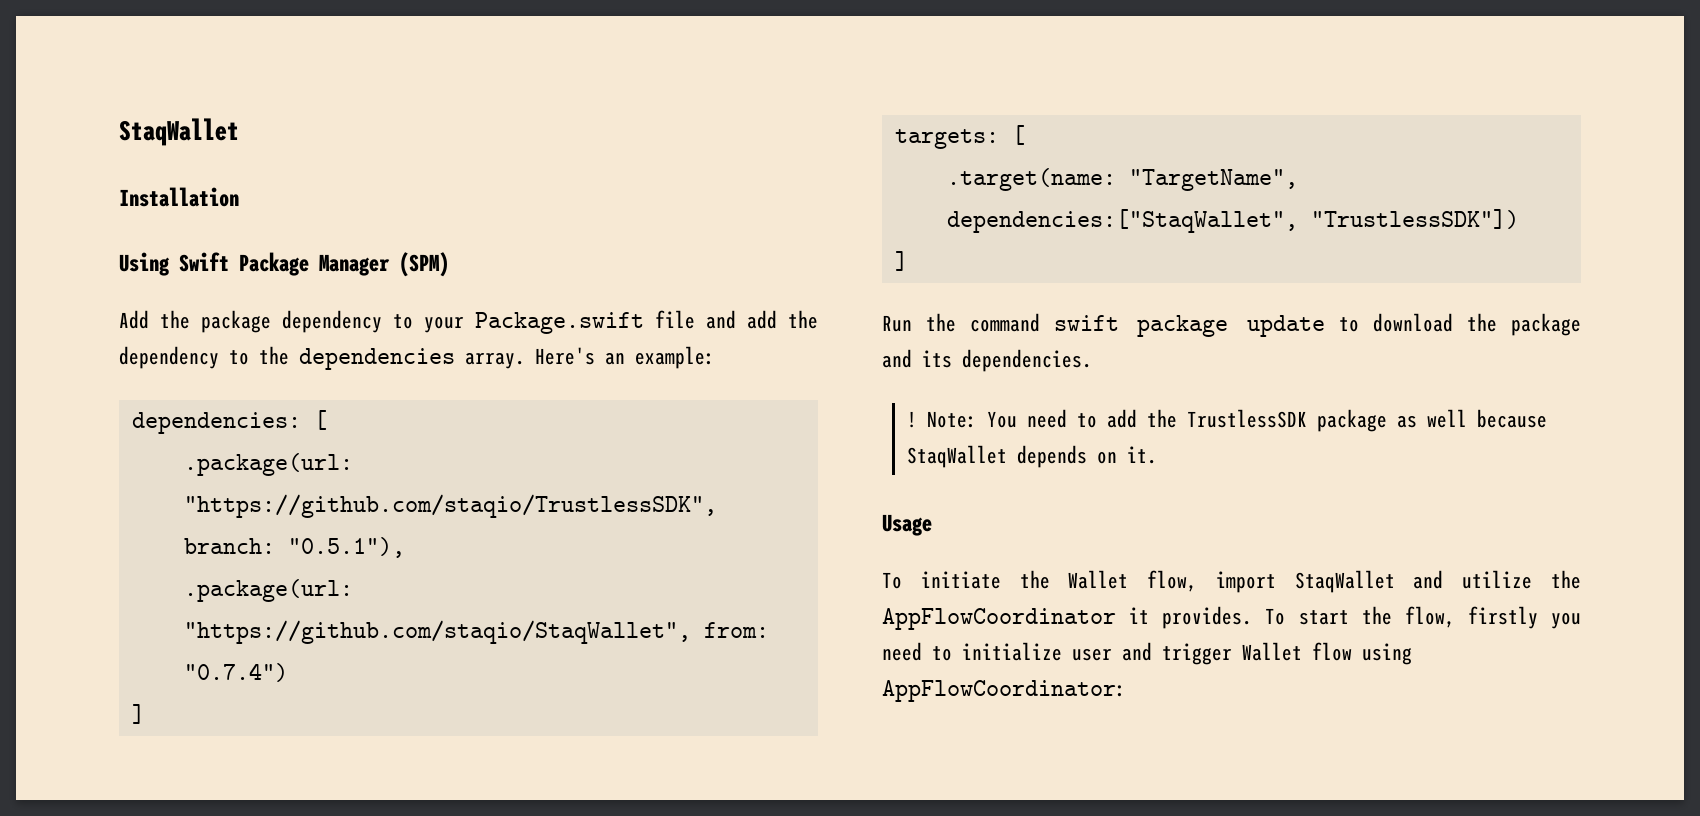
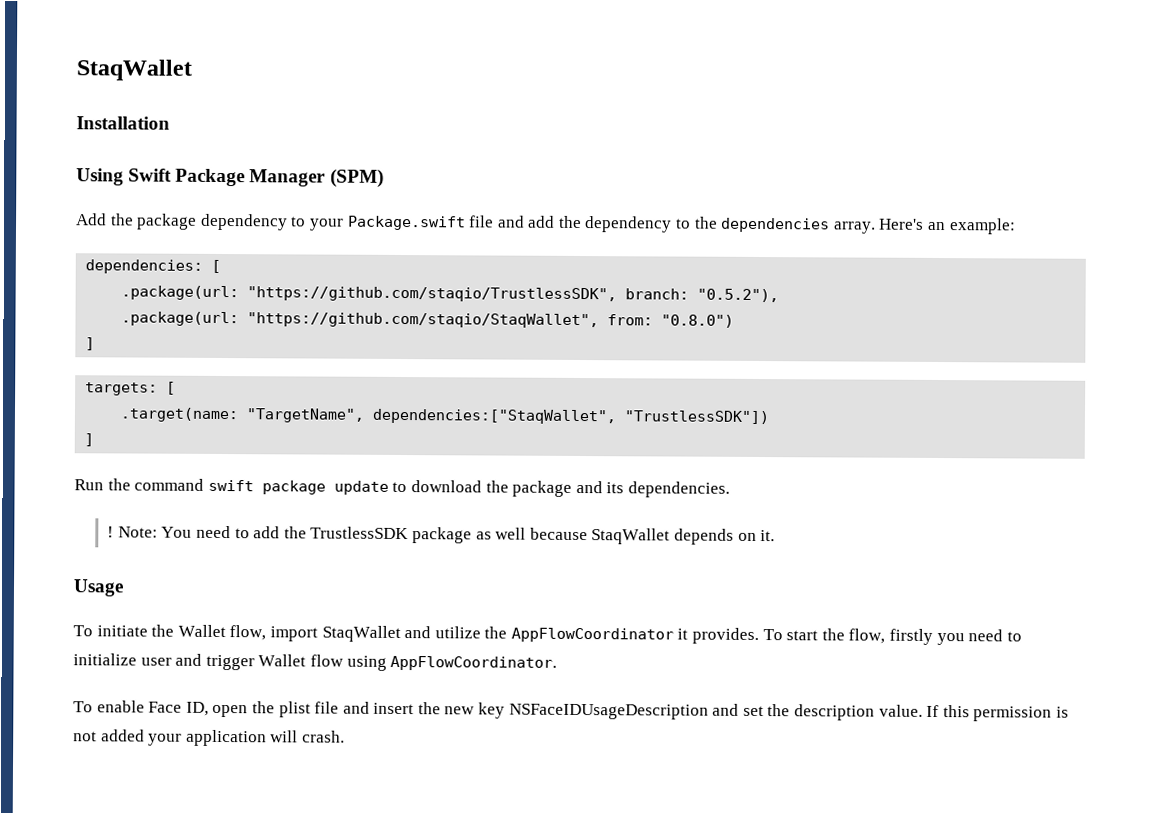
[287,537,405,558] "0.5.1"), -> [697,288,780,303] "0.5.2"),
[183,663,288,682] "0.7.4") -> [661,314,735,328] "0.8.0")
[882,680,1126,702] AppFlowCoordinator: -> [390,655,558,671] [73,700,1069,722] [73,729,345,747] AppFlowCoordinator. // To enable Face ID, open the plist file and insert the new key NSFaceIDUsageDescription and set the description value. If this permission is not added your application will crash.

